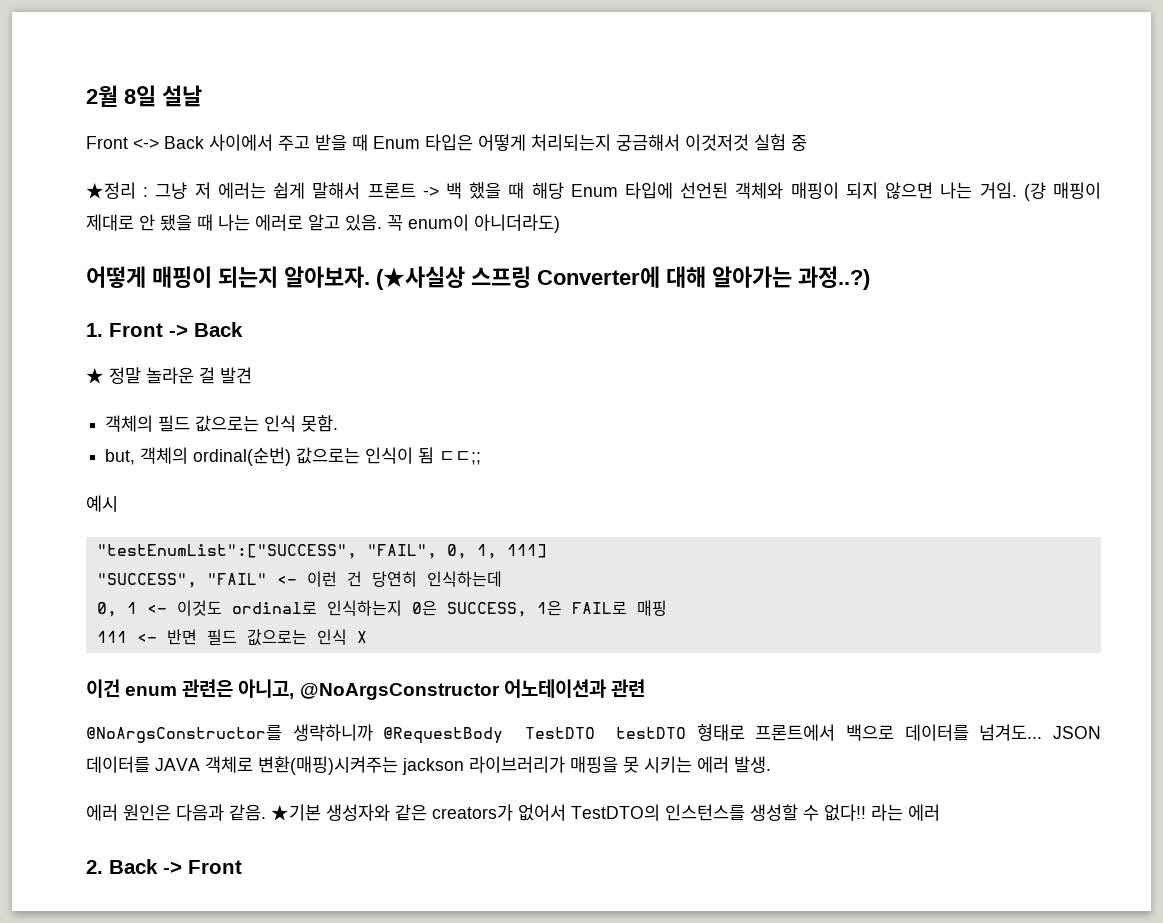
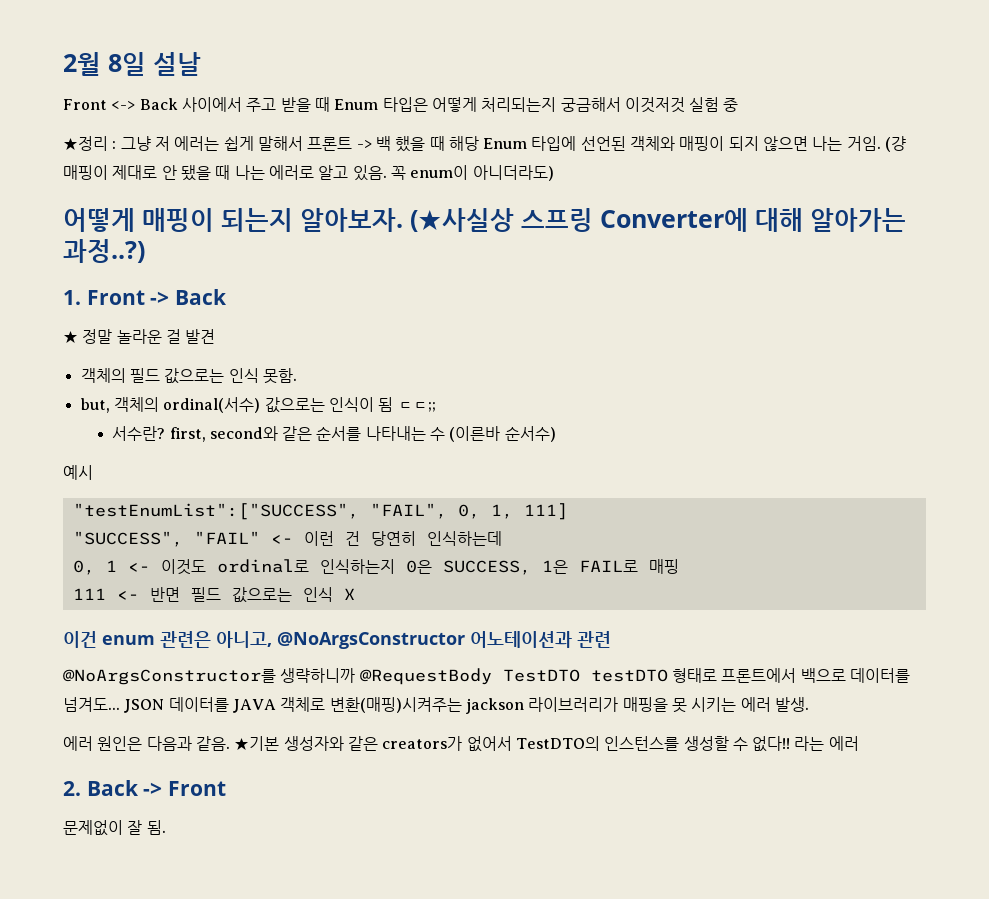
[193,447,292,466] ordinal(순번) -> [163,397,261,413] ordinal(서수)
(482, 458) none -> [112,426,556,442] // 서수란? first, second와 같은 순서를 나타내는 수 (이른바 순서수)
(242, 867) none -> [63,820,166,836] // 문제없이 잘 됨.

